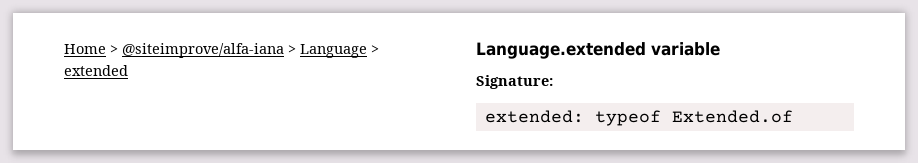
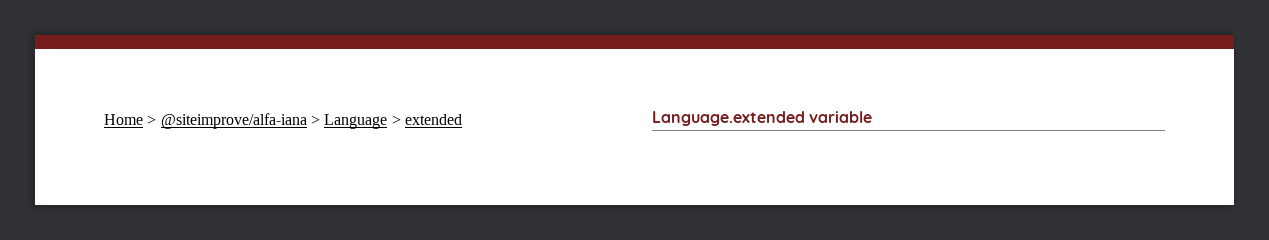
[476,75,553,89] [484,110,793,126] // Signature: // extended: typeof Extended.of -> (873, 117) none

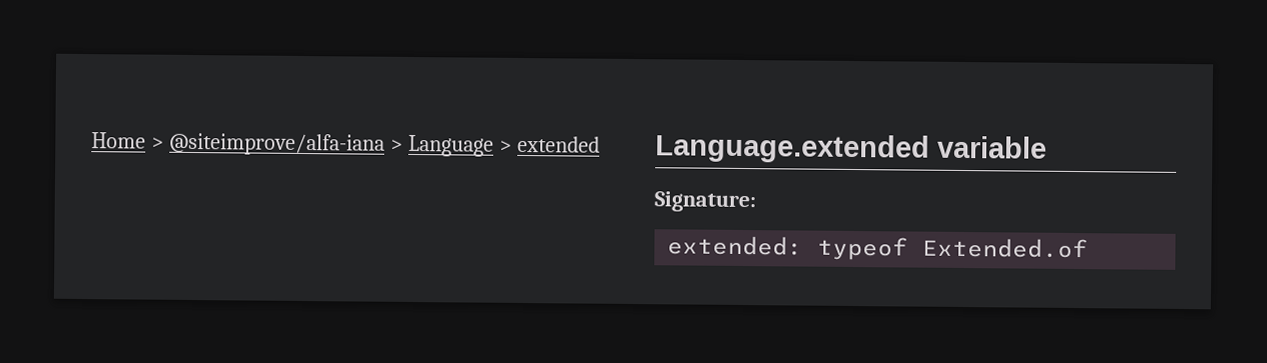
(873, 117) none -> [654,191,756,213] [667,235,1089,261] // Signature: // extended: typeof Extended.of

